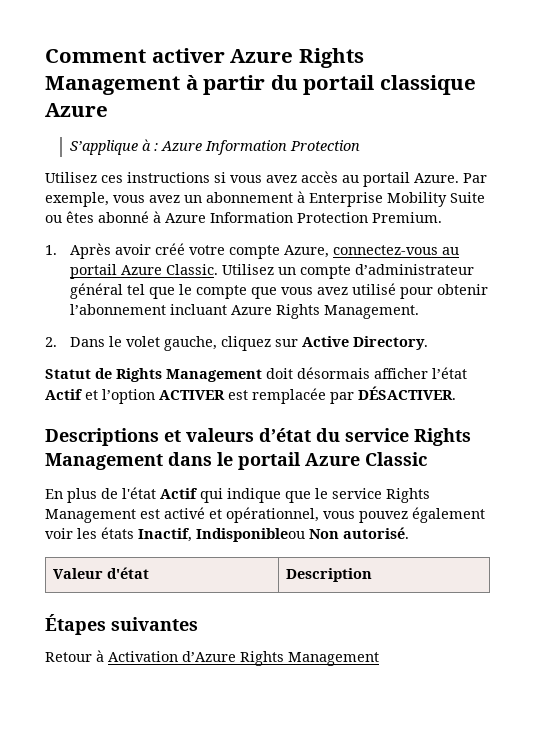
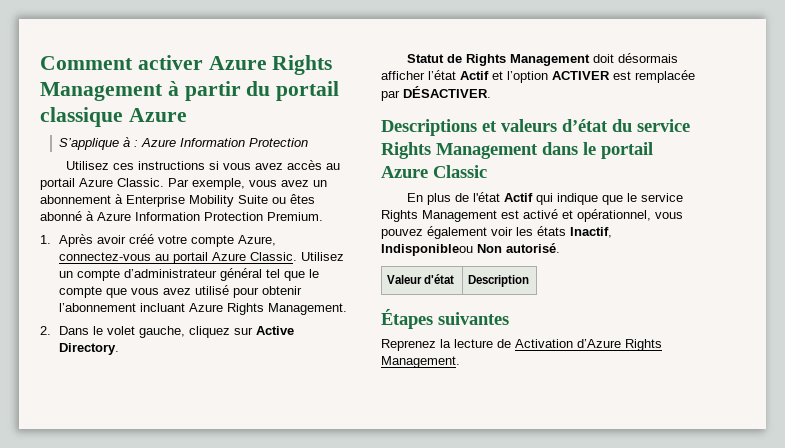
[414,173,459,183] Azure. -> [79,178,164,187] Azure Classic.
[45,650,104,662] Retour à -> [381,339,511,351] Reprenez la lecture de
[288,652,379,666] Management -> [381,356,460,368] Management.

